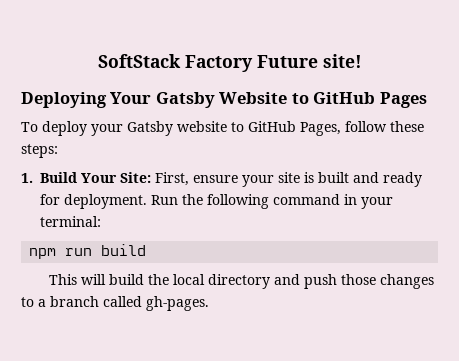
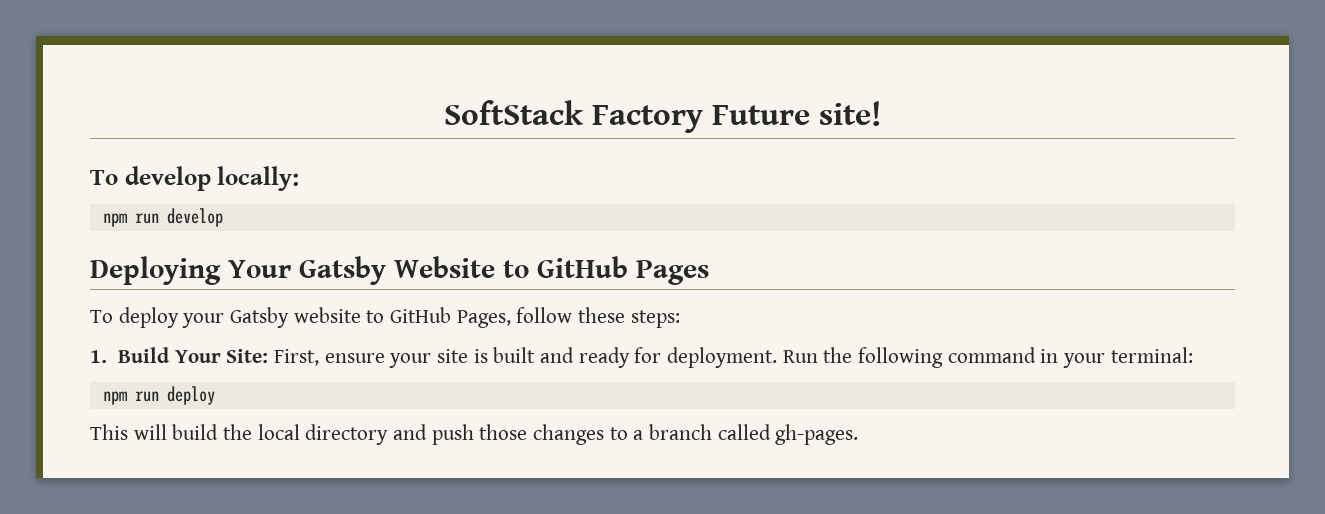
(362, 61) none -> [90,166,300,191] [102,208,223,227] // To develop locally: // npm run develop
[101,244,147,256] build -> [166,386,215,405] deploy

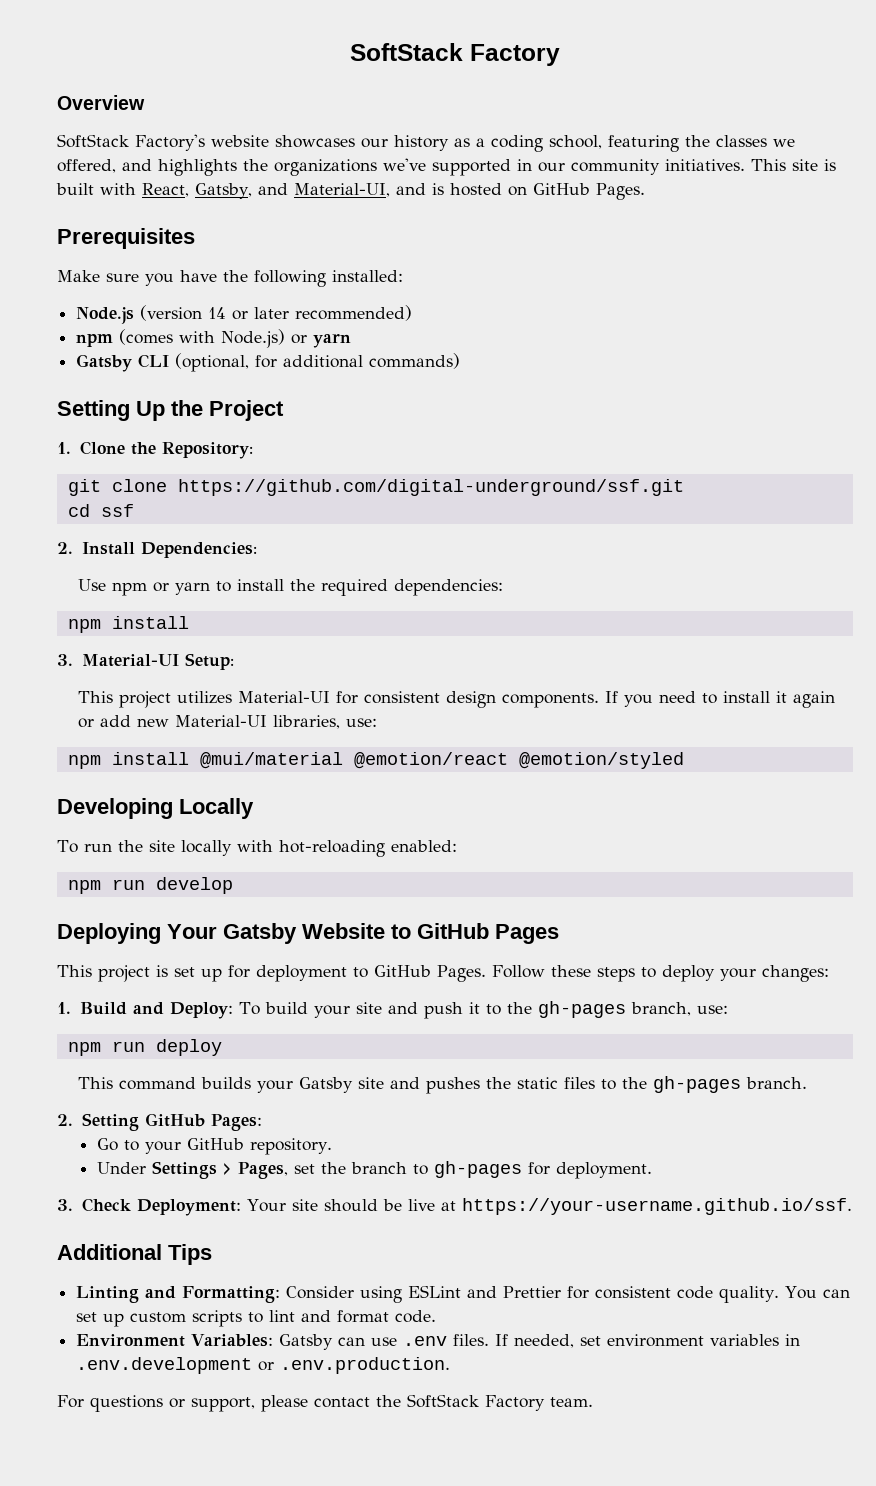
[443,100,882,133] [90,166,300,191] SoftStack Factory Future site! // To develop locally: -> [350,43,560,66] [57,95,145,110] [57,134,795,152] [57,158,836,176] [56,183,645,200] [57,228,195,249] [57,270,403,287] [76,305,413,324] [76,329,352,348] [76,353,461,372] [57,400,284,421] [57,441,253,459] [67,479,684,496] [67,504,134,517] [57,542,257,558] [77,579,503,596] [67,616,189,633] [57,653,234,670] [77,691,835,708] [77,715,377,729] [67,752,684,769] [57,798,254,819] [57,840,457,857] SoftStack Factory // Overview // SoftStack Factory's website showcases our history as a coding school, featuring the classes we offered, and highlights the organizations we've supported in our community initiatives. This site is built with React, Gatsby, and Material-UI, and is hosted on GitHub Pages. // Prerequisites // Make sure you have the following installed: // Node.js (version 14 or later recommended) // npm (comes with Node.js) or yarn // Gatsby CLI (optional, for additional commands) // Setting Up the Project // 1. Clone the Repository: // git clone https://github.com/digital-underground/ssf.git // cd ssf // 2. Install Dependencies: // Use npm or yarn to install the required dependencies: // npm install // 3. Material-UI Setup: // This project utilizes Material-UI for consistent design components. If you need to install it again or add new Material-UI libraries, use: // npm install @mui/material @emotion/react @emotion/styled // Developing Locally // To run the site locally with hot-reloading enabled:
[90,307,680,328] [90,347,1193,368] [102,386,215,405] [90,424,859,445] To deploy your Gatsby website to GitHub Pages, follow these steps: // 1. Build Your Site: First, ensure your site is built and ready for deployment. Run the following command in your terminal: // npm run deploy // This will build the local directory and push those changes to a branch called gh-pages. -> [57,965,829,982] [57,1001,728,1019] [67,1039,222,1056] [77,1076,807,1094] [57,1113,262,1131] [97,1138,333,1155] [97,1161,653,1179] [57,1198,852,1216] [57,1244,212,1265] [76,1285,851,1303] [76,1310,437,1327] [76,1334,801,1350] [76,1357,451,1374] [57,1394,593,1412] This project is set up for deployment to GitHub Pages. Follow these steps to deploy your changes: // 1. Build and Deploy: To build your site and push it to the gh-pages branch, use: // npm run deploy // This command builds your Gatsby site and pushes the static files to the gh-pages branch. // 2. Setting GitHub Pages: // Go to your GitHub repository. // Under Settings > Pages, set the branch to gh-pages for deployment. // 3. Check Deployment: Your site should be live at https://your-username.github.io/ssf. // Additional Tips // Linting and Formatting: Consider using ESLint and Prettier for consistent code quality. You can set up custom scripts to lint and format code. // Environment Variables: Gatsby can use .env files. If needed, set environment variables in .env.development or .env.production. // For questions or support, please contact the SoftStack Factory team.

